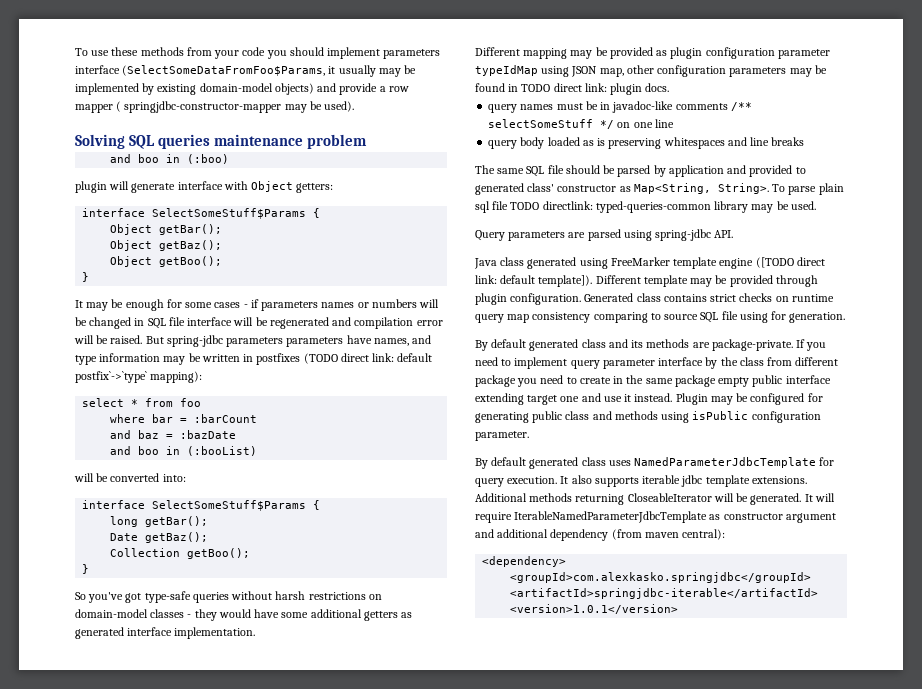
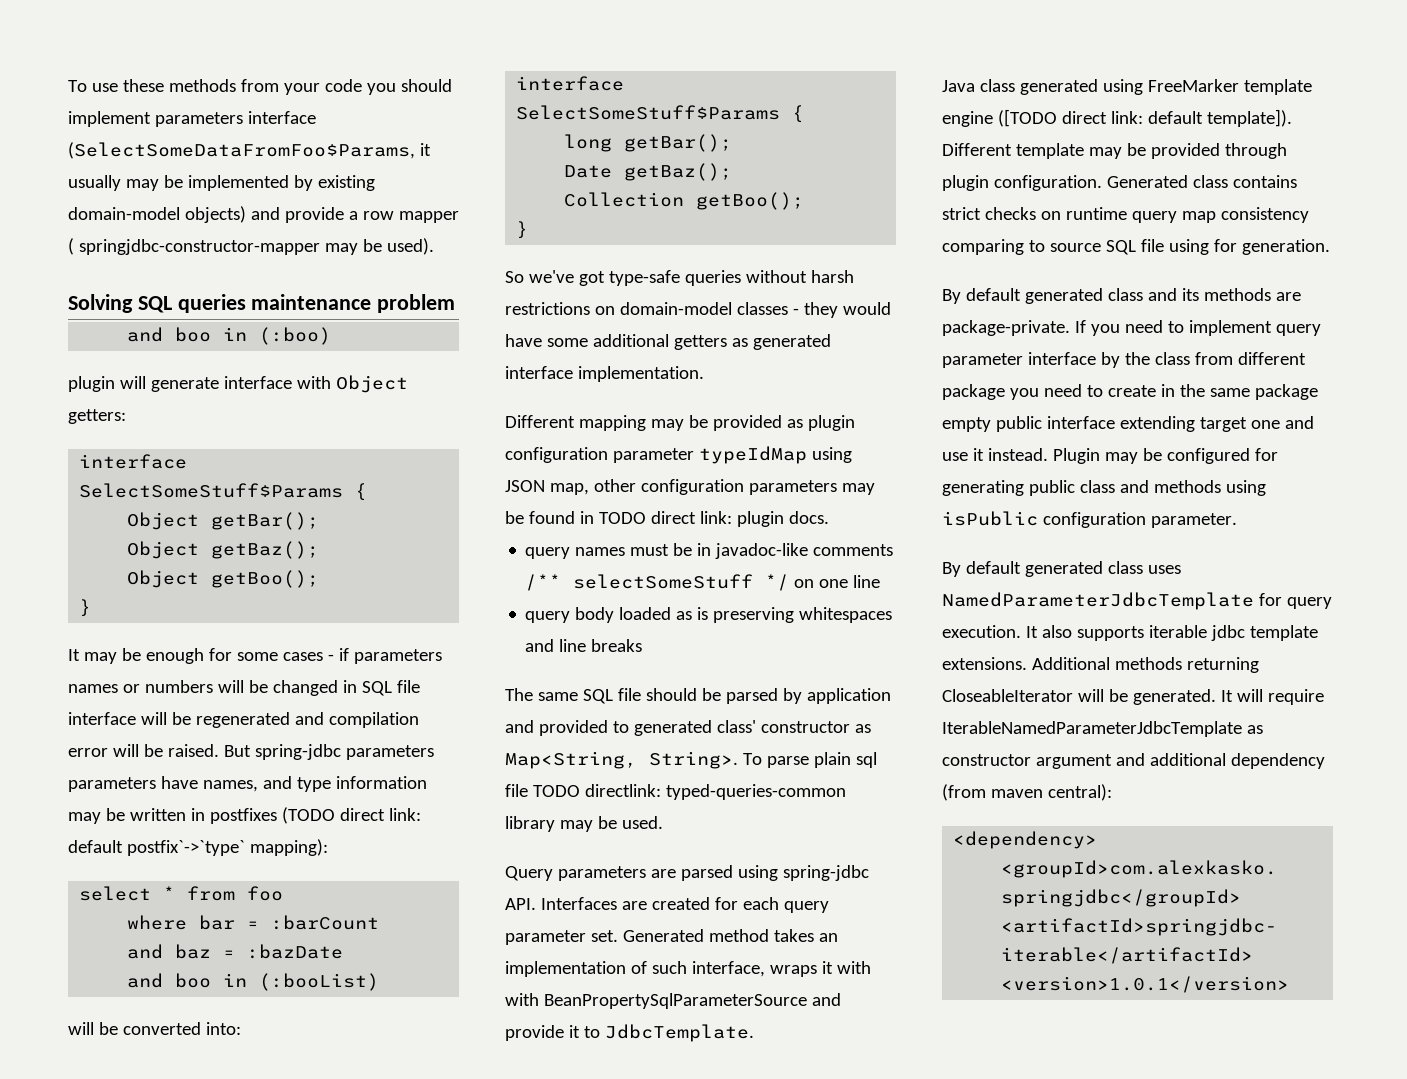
[88,592,124,603] you've -> [528,270,574,283] we've
(734, 234) none -> [540,897,829,913] [505,929,838,945] [505,961,871,977] [505,993,841,1009] [505,1024,754,1042] Interfaces are created for each query parameter set. Generated method takes an implementation of such interface, wraps it with with BeanPropertySqlParameterSource and provide it to JdbcTemplate.

